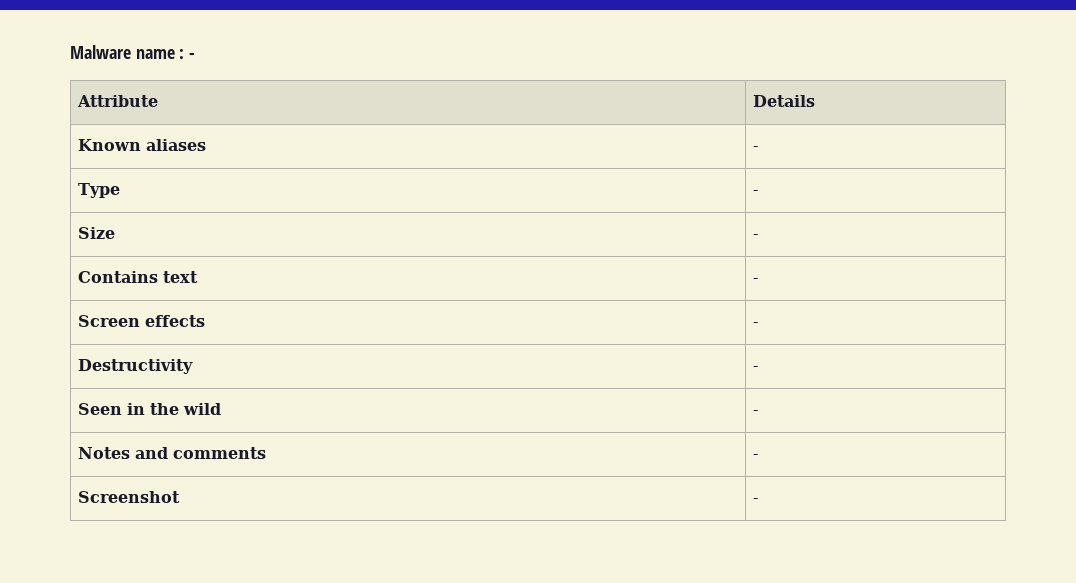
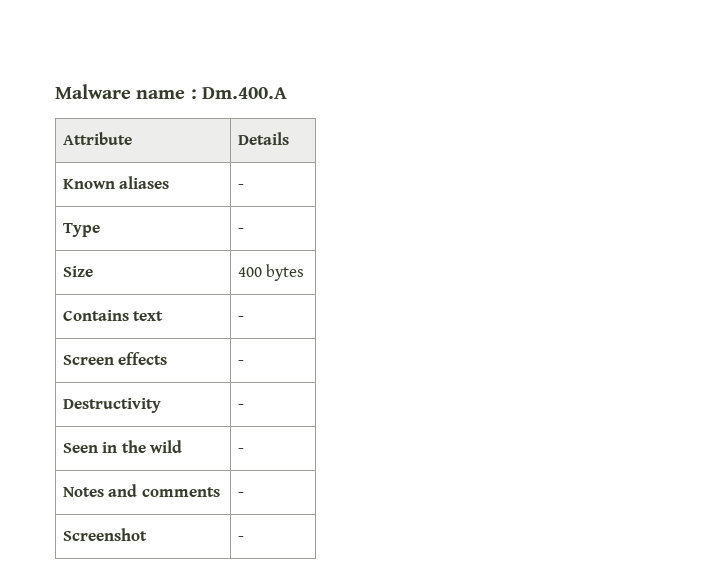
[189,53,196,59] - -> [202,87,288,99] Dm.400.A
[753,234,759,239] - -> [237,264,305,281] 400 bytes

